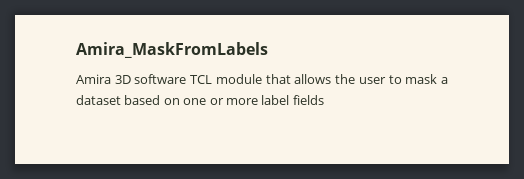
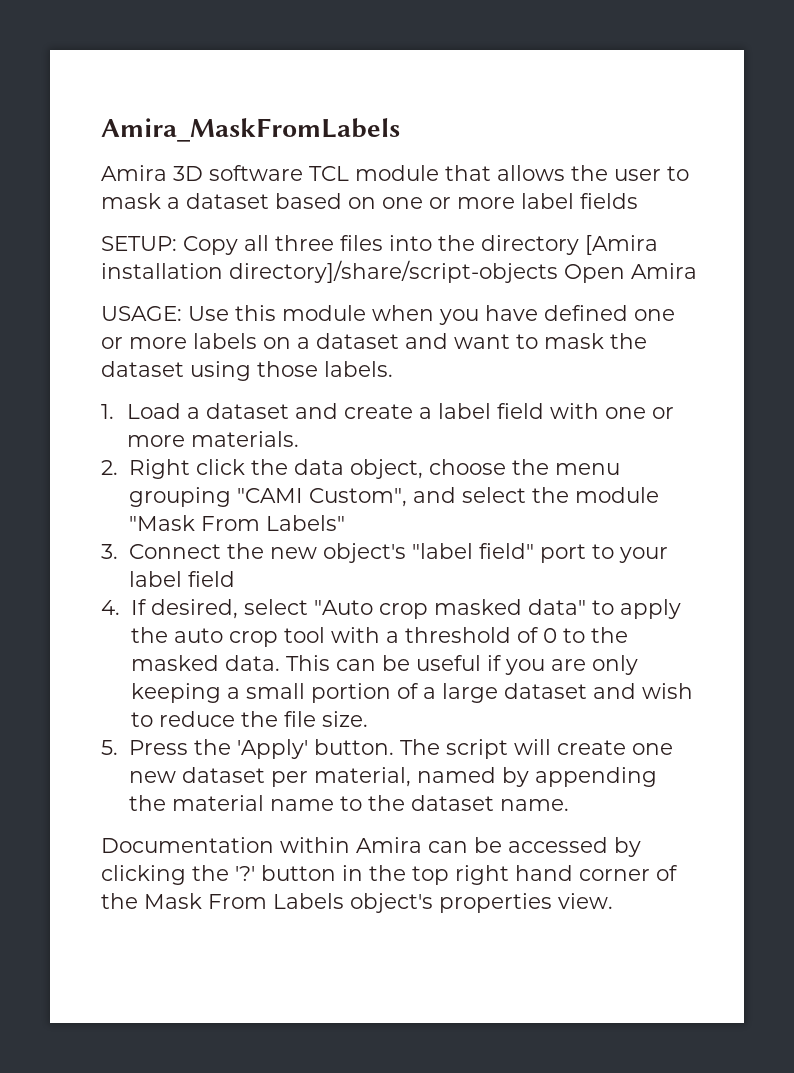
(324, 100) none -> [101,235,658,255] [101,260,697,283] [101,305,675,325] [101,333,647,349] [101,361,393,381] [101,403,674,419] [126,431,299,447] [101,459,620,479] [128,487,659,507] [128,515,345,531] [101,543,668,563] [128,571,235,587] [101,599,681,619] [130,627,628,647] [130,655,638,675] [130,683,693,703] [130,711,368,727] [101,739,673,759] [128,767,657,787] [128,795,569,811] [101,837,641,857] [101,865,678,885] [101,893,613,913] // SETUP: Copy all three files into the directory [Amira installation directory]/share/script-objects Open Amira // USAGE: Use this module when you have defined one or more labels on a dataset and want to mask the dataset using those labels. // 1. Load a dataset and create a label field with one or more materials. // 2. Right click the data object, choose the menu grouping "CAMI Custom", and select the module "Mask From Labels" // 3. Connect the new object's "label field" port to your label field // 4. If desired, select "Auto crop masked data" to apply the auto crop tool with a threshold of 0 to the masked data. This can be useful if you are only keeping a small portion of a large dataset and wish to reduce the file size. // 5. Press the 'Apply' button. The script will create one new dataset per material, named by appending the material name to the dataset name. // Documentation within Amira can be accessed by clicking the '?' button in the top right hand corner of the Mask From Labels object's properties view.

